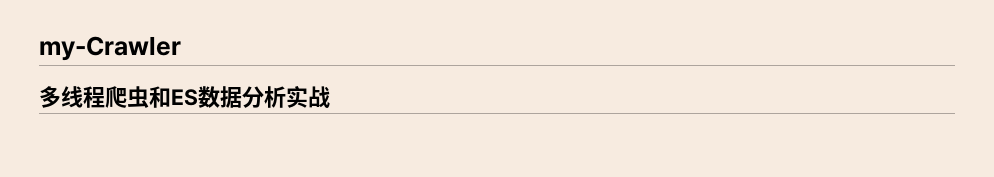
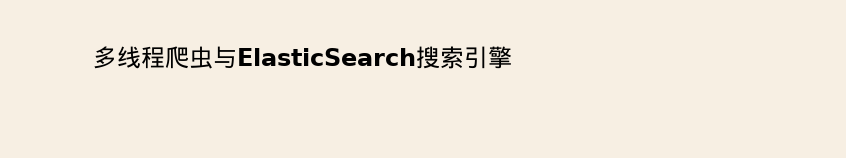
[39,36,181,61] my-Crawler // -> (93, 57) none
[149,85,330,109] 和ES数据分析实战 -> [213,46,512,69] 与ElasticSearch搜索引擎

